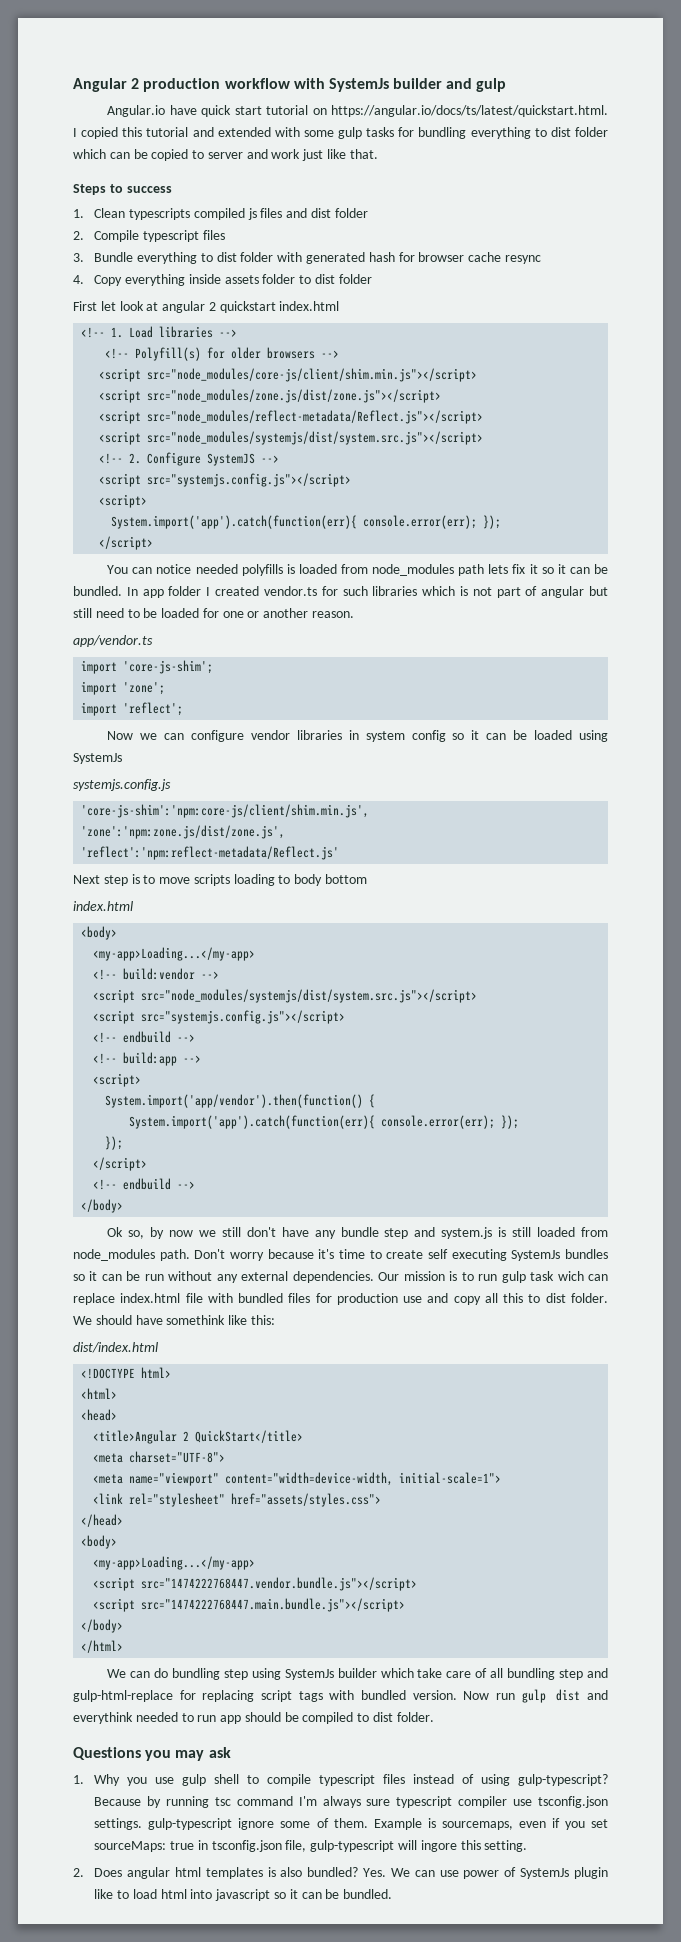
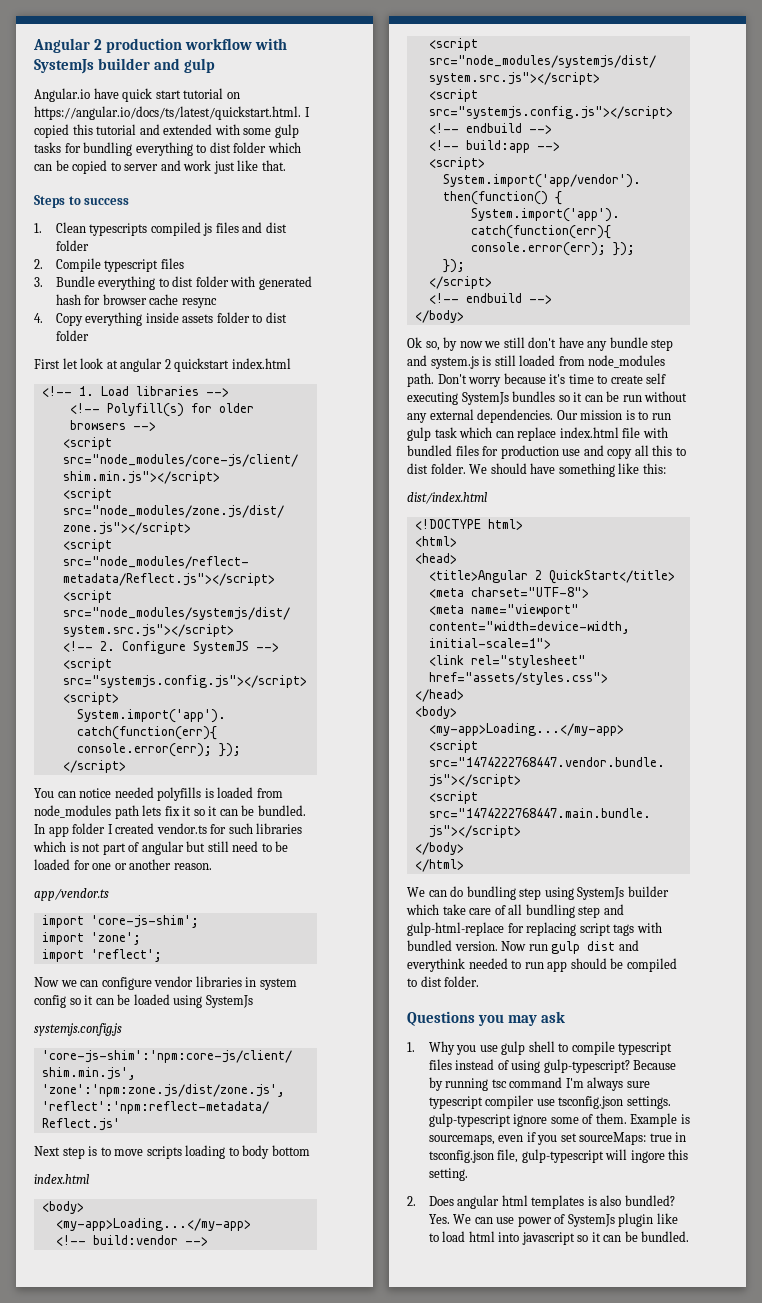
[557,1271,584,1281] wich -> [459,427,493,438] which
[166,1315,226,1325] somethink -> [558,463,615,477] something

